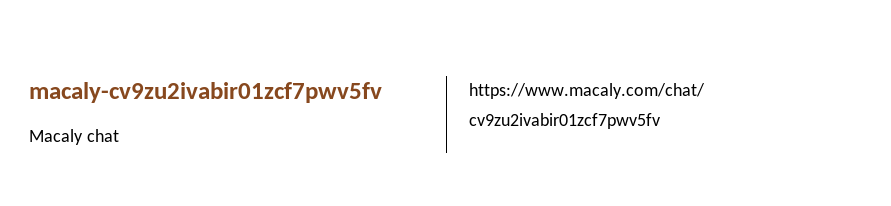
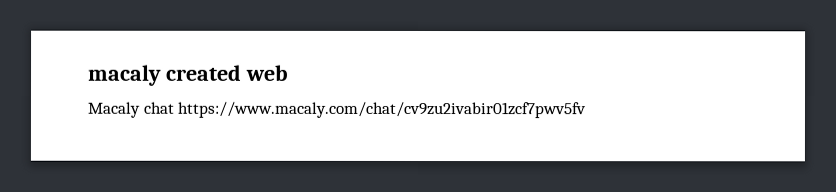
[29,82,382,103] macaly-cv9zu2ivabir01zcf7pwv5fv -> [88,64,289,86] macaly created web

